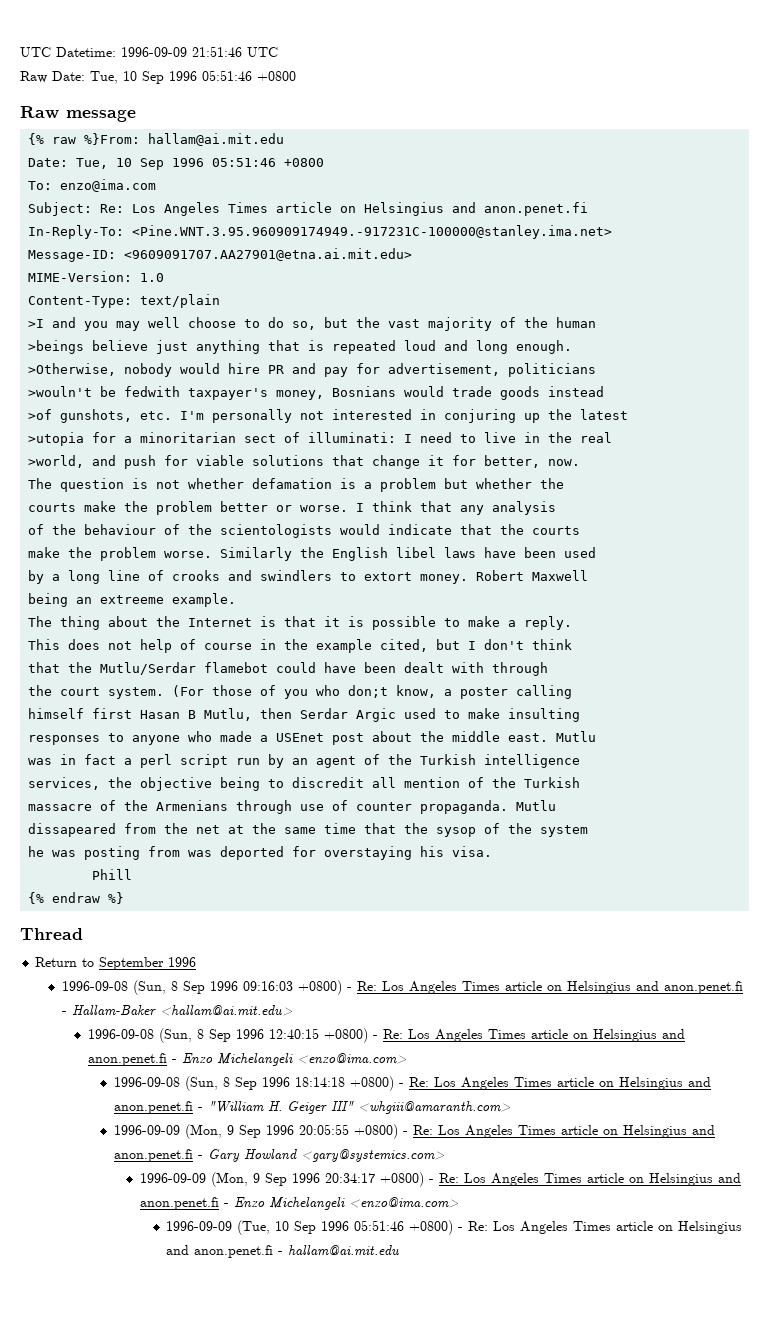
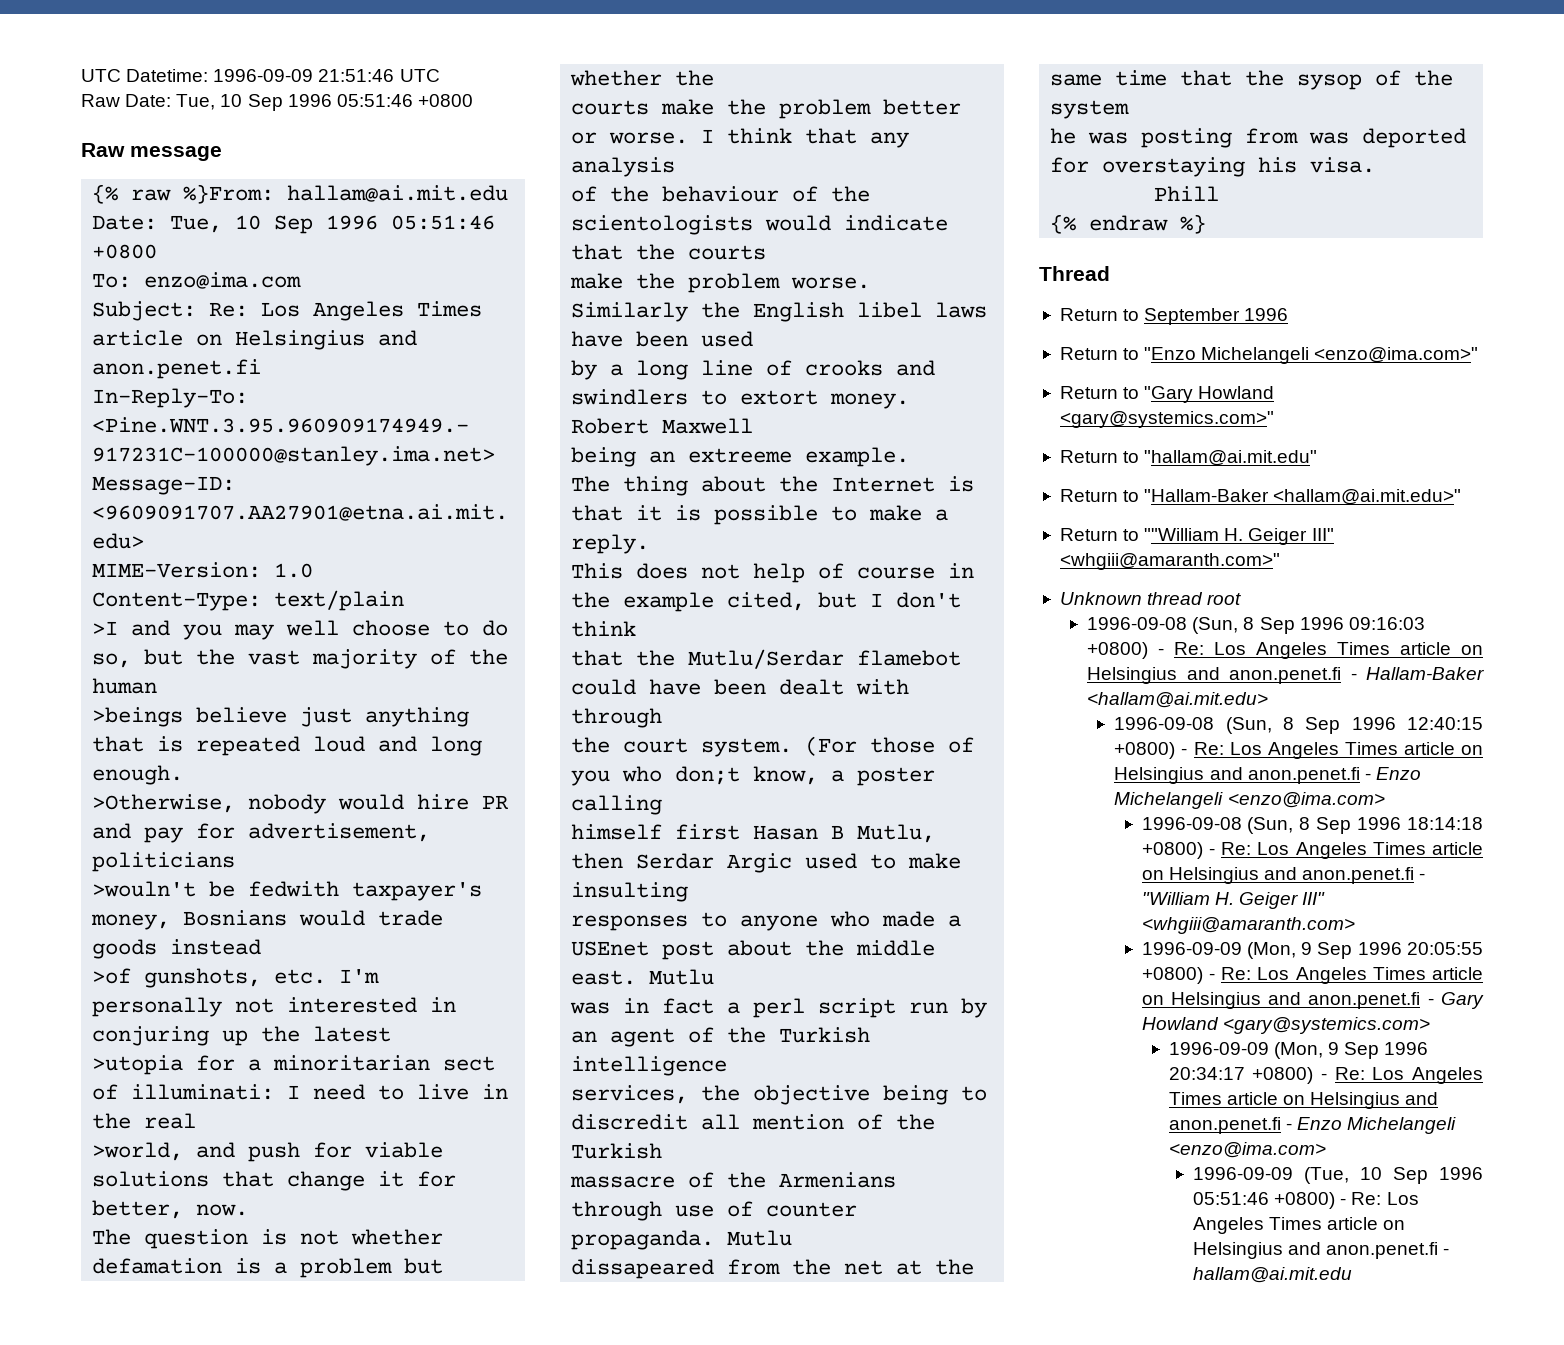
(197, 962) none -> [1059,347,1479,364] [1059,386,1275,403] [1059,411,1274,428] [1059,450,1318,466] [1059,489,1462,505] [1059,528,1334,545] [1059,553,1280,570] [1059,592,1242,605] // Return to "Enzo Michelangeli <enzo@ima.com>" // Return to "Gary Howland <gary@systemics.com>" // Return to "hallam@ai.mit.edu" // Return to "Hallam-Baker <hallam@ai.mit.edu>" // Return to ""William H. Geiger III" <whgiii@amaranth.com>" // Unknown thread root

